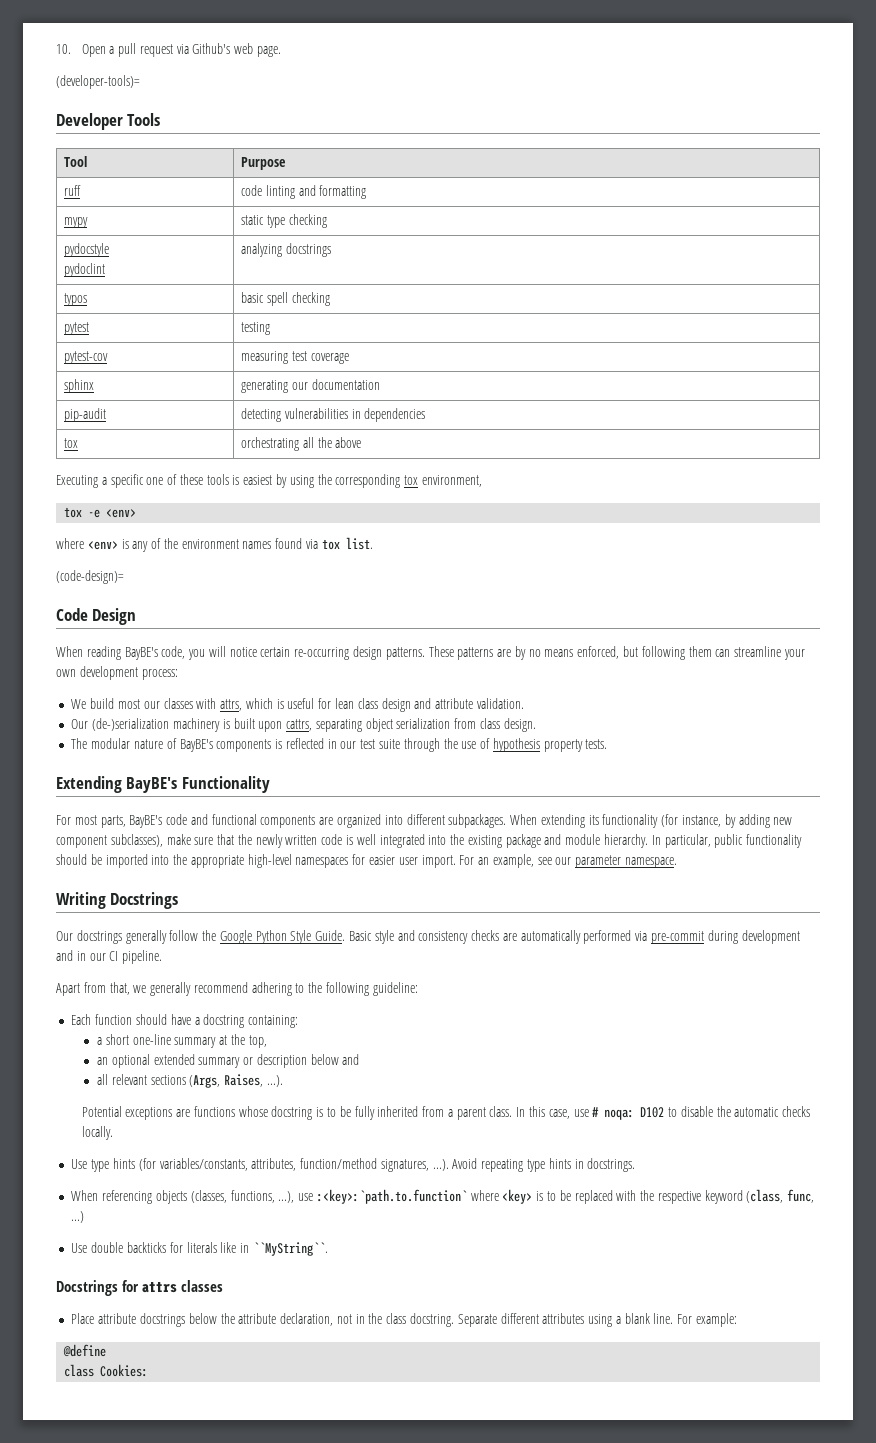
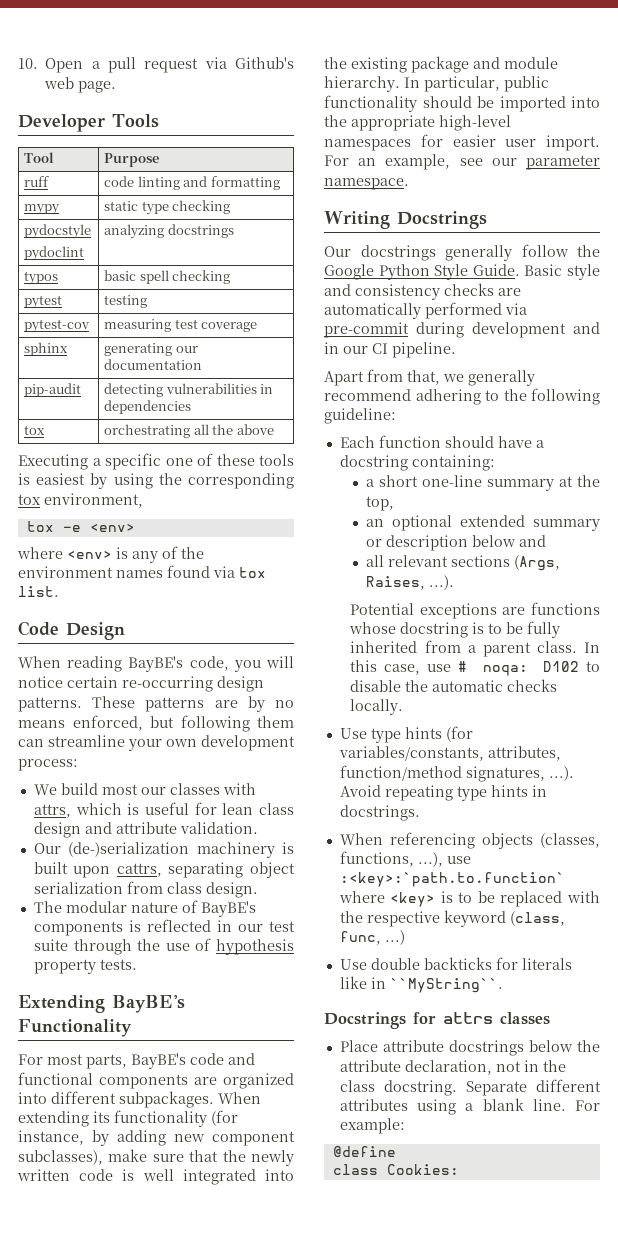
[56,75,140,89] // (developer-tools)= -> (117, 87) none
[56,570,124,584] // (code-design)= -> (59, 591) none

